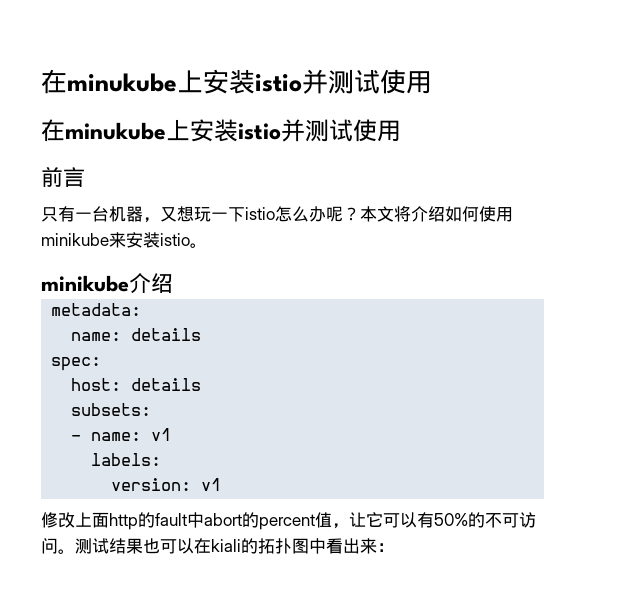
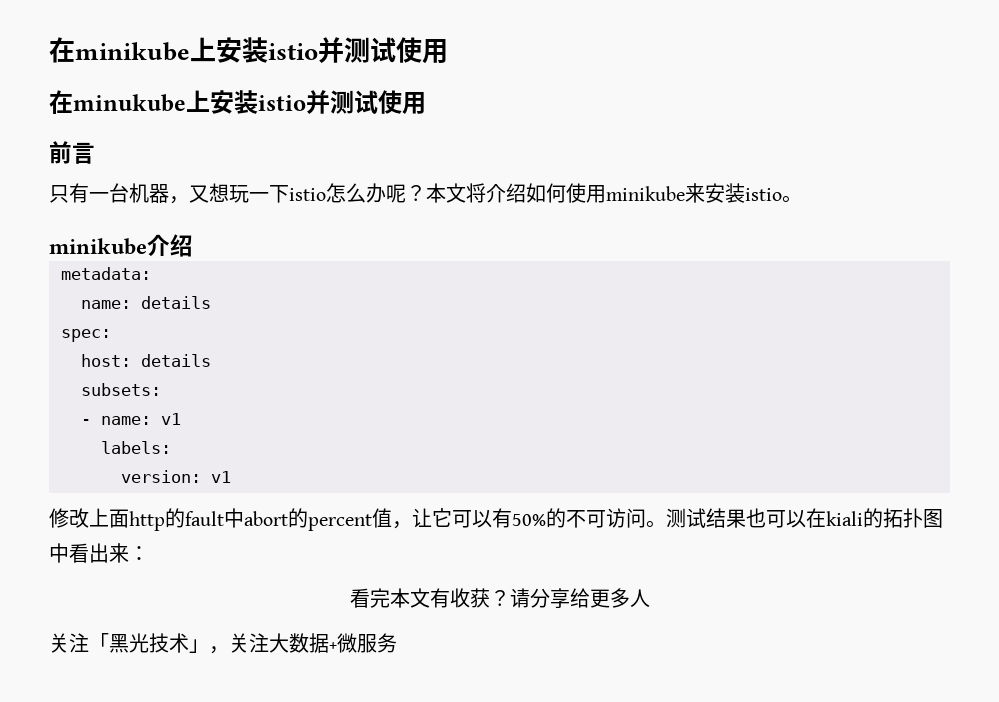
[41,69,177,94] 在minukube -> [49,37,190,63] 在minikube
(394, 547) none -> [349,588,650,609] [49,633,397,654] // 看完本文有收获？请分享给更多人 // 关注「黑光技术」，关注大数据+微服务

